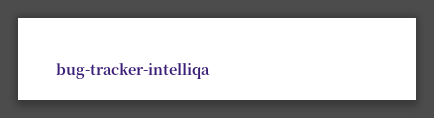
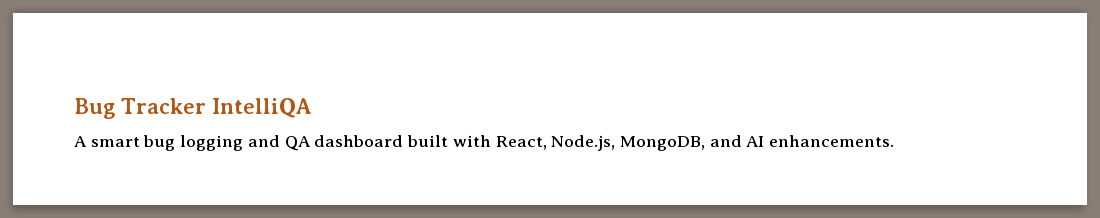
[56,63,210,79] bug-tracker-intelliqa -> [74,98,312,119] [74,135,895,151] Bug Tracker IntelliQA // A smart bug logging and QA dashboard built with React, Node.js, MongoDB, and AI enhancements.

